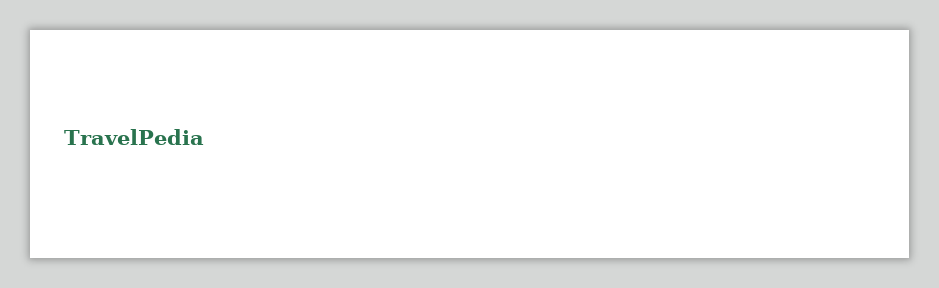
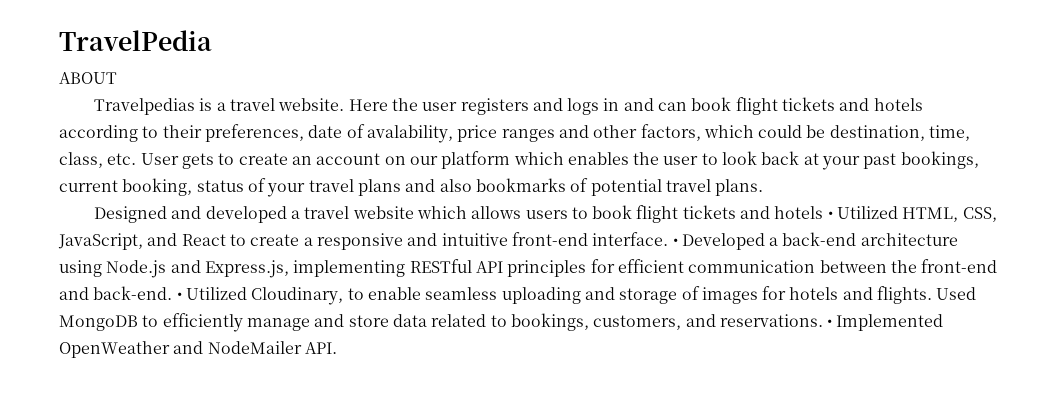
(204, 137) none -> [59,72,117,84] [93,97,923,115] [59,124,971,143] [59,151,979,170] [59,178,764,197] [93,205,997,223] [58,232,958,250] [59,259,998,278] [59,286,977,305] [59,313,944,332] [59,341,337,358] // ABOUT // Travelpedias is a travel website. Here the user registers and logs in and can book flight tickets and hotels according to their preferences, date of avalability, price ranges and other factors, which could be destination, time, class, etc. User gets to create an account on our platform which enables the user to look back at your past bookings, current booking, status of your travel plans and also bookmarks of potential travel plans. // Designed and developed a travel website which allows users to book flight tickets and hotels • Utilized HTML, CSS, JavaScript, and React to create a responsive and intuitive front-end interface. • Developed a back-end architecture using Node.js and Express.js, implementing RESTful API principles for efficient communication between the front-end and back-end. • Utilized Cloudinary, to enable seamless uploading and storage of images for hotels and flights. Used MongoDB to efficiently manage and store data related to bookings, customers, and reservations. • Implemented OpenWeather and NodeMailer API.

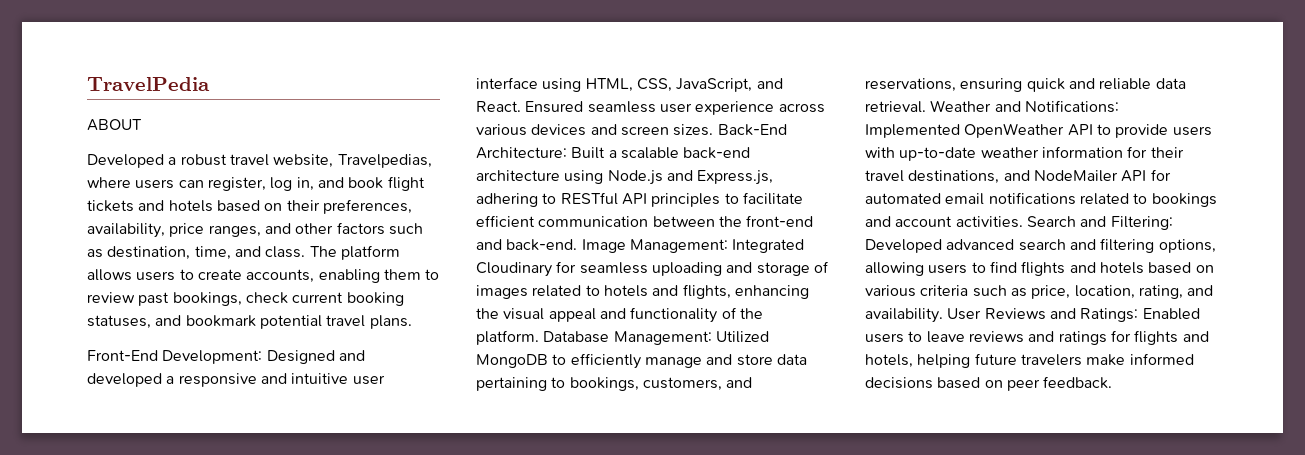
[93,97,923,115] [59,124,971,143] [59,151,979,170] [59,178,589,197] Travelpedias is a travel website. Here the user registers and logs in and can book flight tickets and hotels according to their preferences, date of avalability, price ranges and other factors, which could be destination, time, class, etc. User gets to create an account on our platform which enables the user to look back at your past bookings, current booking, status of your travel plans and also bookmarks of -> [87,154,432,168] [87,176,425,191] [87,199,412,214] [87,222,423,238] [87,245,400,260] [87,269,440,283] [87,292,404,306] [87,315,256,329] Developed a robust travel website, Travelpedias, where users can register, log in, and book flight tickets and hotels based on their preferences, availability, price ranges, and other factors such as destination, time, and class. The platform allows users to create accounts, enabling them to review past bookings, check current booking statuses, and bookmark
(764, 187) none -> [87,350,263,364] Front-End Development:
[304,205,997,223] [58,232,779,250] travel website which allows users to book flight tickets and hotels • Utilized HTML, CSS, JavaScript, and React to create a responsive and intuitive front-end interface. • Developed a -> [178,373,385,387] [476,77,783,92] [476,101,825,115] [476,124,787,136] [476,147,679,159] responsive and intuitive user interface using HTML, CSS, JavaScript, and React. Ensured seamless user experience across various devices and screen sizes. Back-End Architecture: Built a scalable
[293,260,406,277] implementing -> [476,193,557,207] adhering to
[590,259,615,273] for -> [724,192,803,205] to facilitate
[176,287,421,305] • Utilized Cloudinary, to enable -> [581,239,805,253] [476,261,577,277] Image Management: Integrated Cloudinary for
[762,286,977,304] for hotels and flights. Used -> [532,284,809,299] [476,307,763,323] [476,330,769,345] related to hotels and flights, enhancing the visual appeal and functionality of the platform. Database Management: Utilized
[431,314,487,327] related -> [476,377,547,391] pertaining
[719,314,944,331] [59,341,337,358] reservations. • Implemented OpenWeather and NodeMailer API. -> [865,78,1186,92] [865,100,1119,113] [865,123,1212,138] [865,146,1184,161] [865,169,1171,184] [865,192,1217,207] [865,216,1173,230] [865,238,1216,253] [865,261,1214,276] [865,285,1214,299] [865,308,1200,323] [865,330,1209,345] [865,353,1194,368] [865,376,1113,391] reservations, ensuring quick and reliable data retrieval. Weather and Notifications: Implemented OpenWeather API to provide users with up-to-date weather information for their travel destinations, and NodeMailer API for automated email notifications related to bookings and account activities. Search and Filtering: Developed advanced search and filtering options, allowing users to find flights and hotels based on various criteria such as price, location, rating, and availability. User Reviews and Ratings: Enabled users to leave reviews and ratings for flights and hotels, helping future travelers make informed decisions based on peer feedback.

